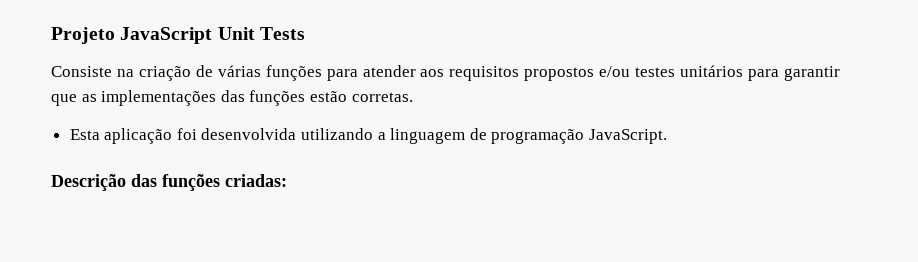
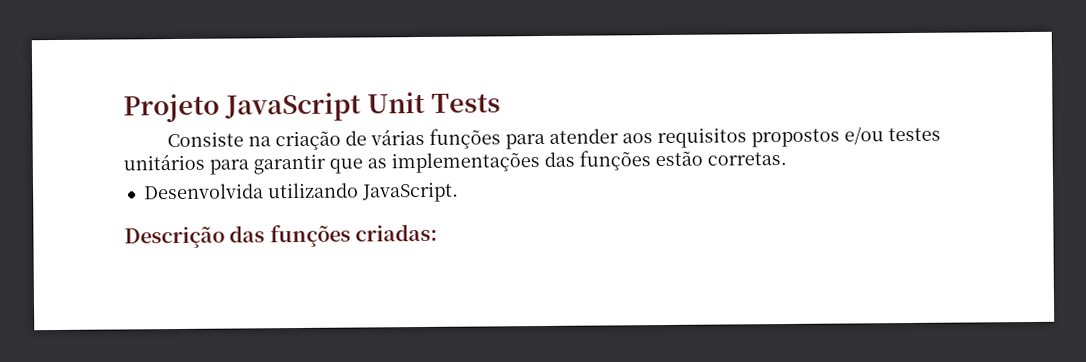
[69,128,585,144] Esta aplicação foi desenvolvida utilizando a linguagem de programação -> [143,182,359,200] Desenvolvida utilizando

